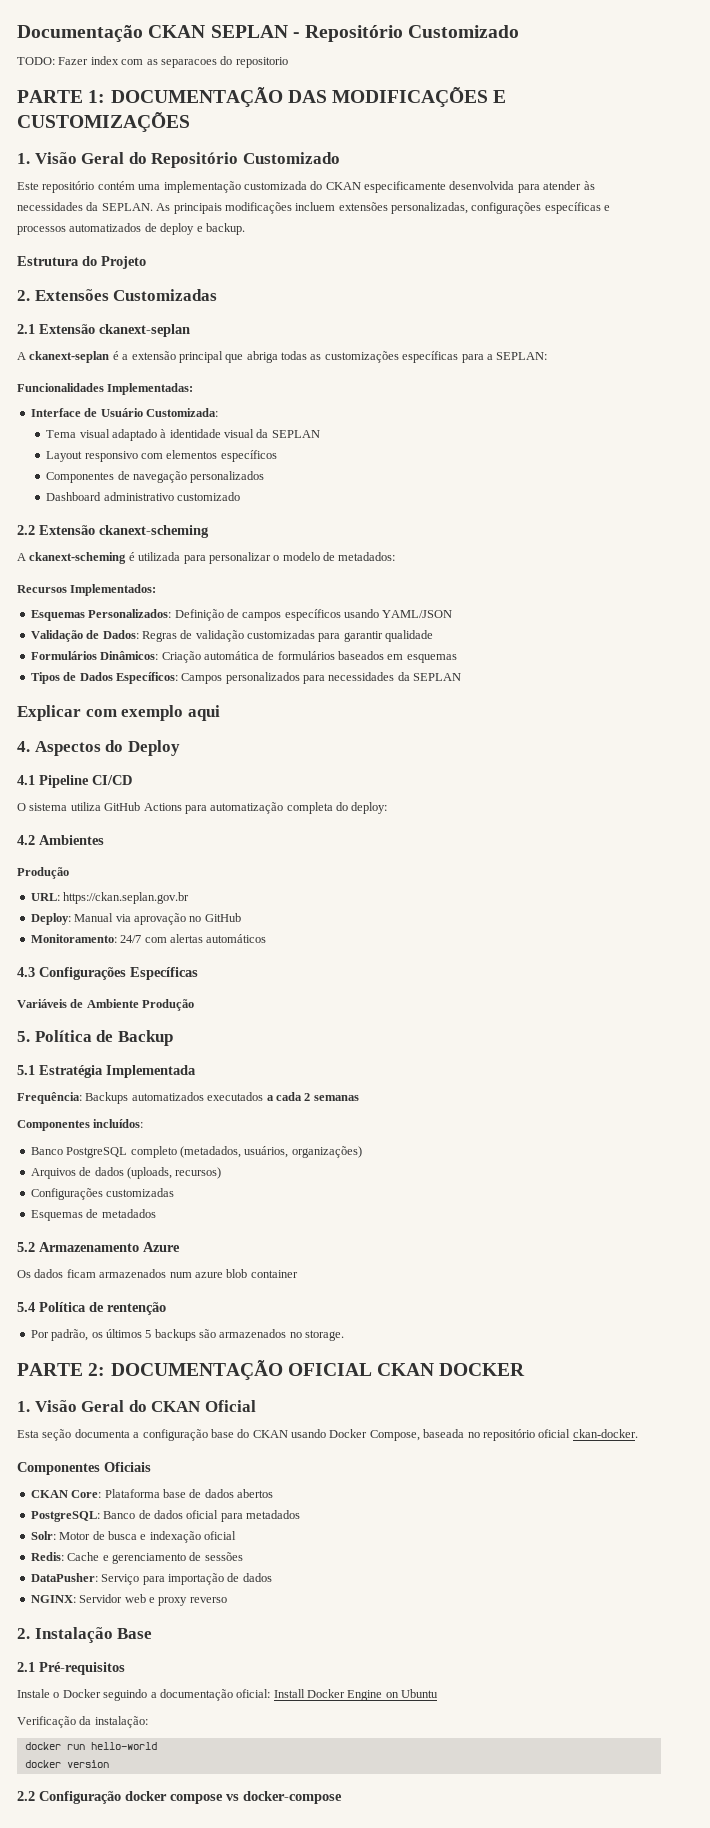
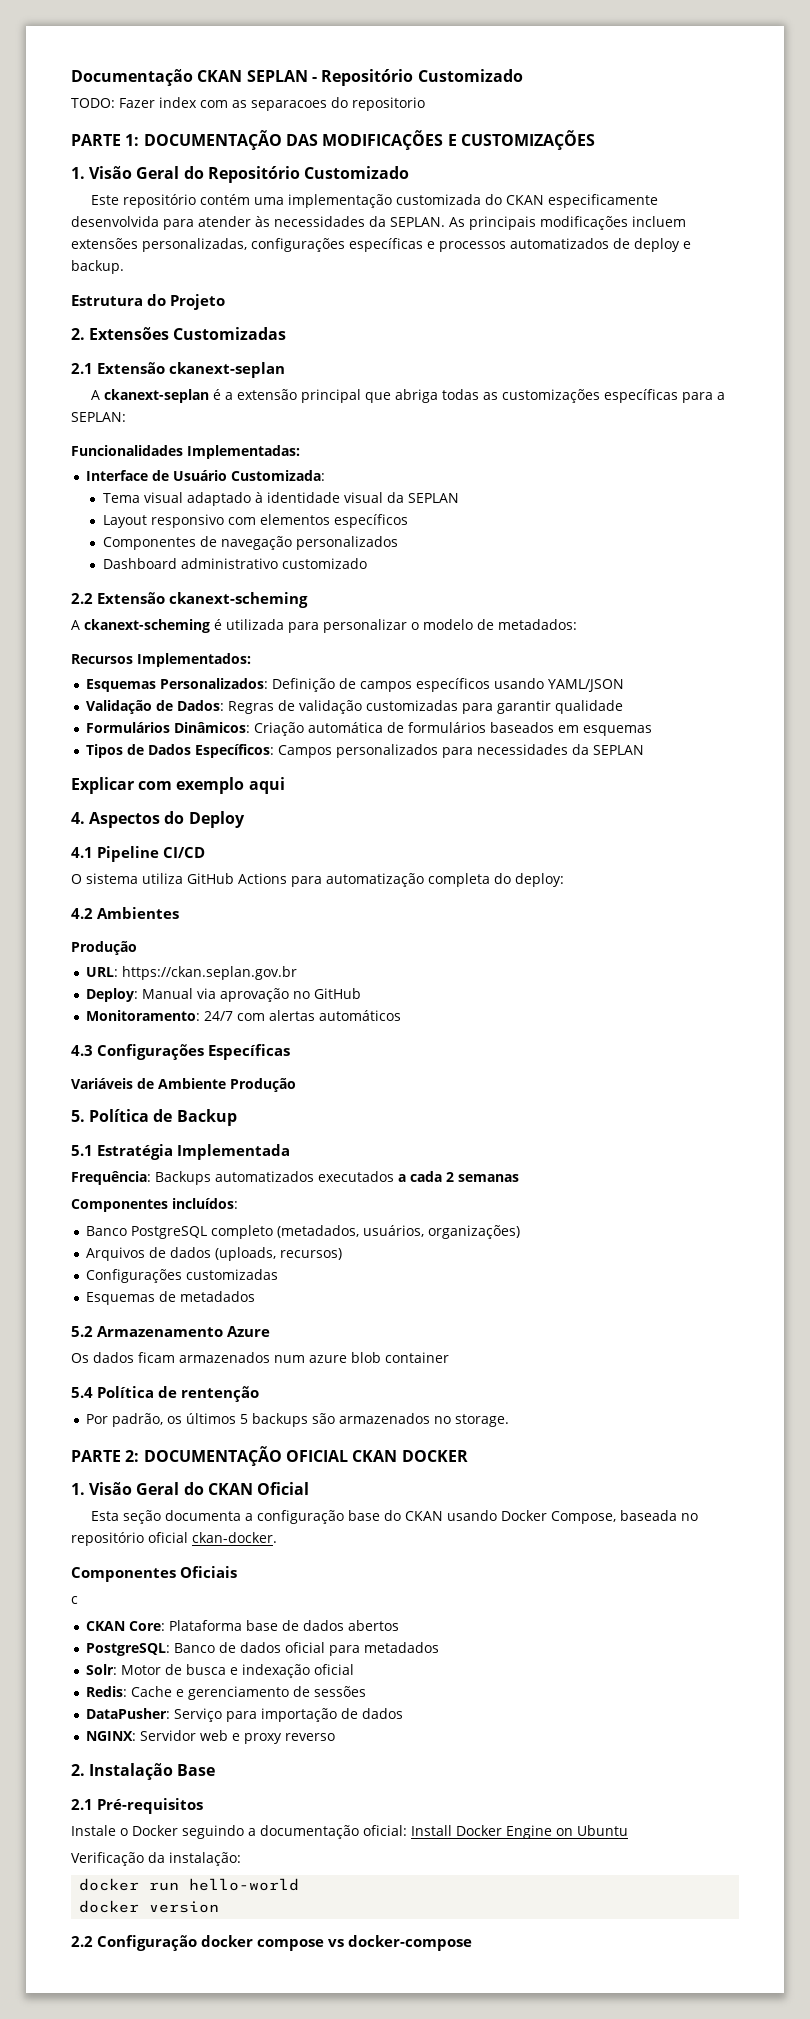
(151, 1467) none -> [71,1596,78,1604] // c

